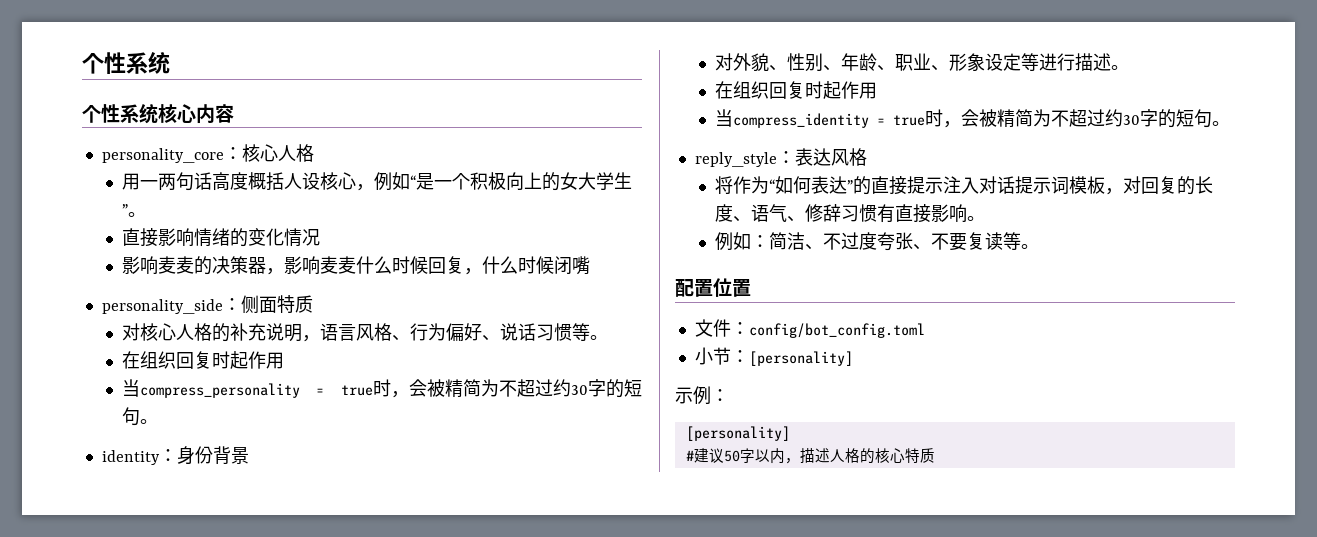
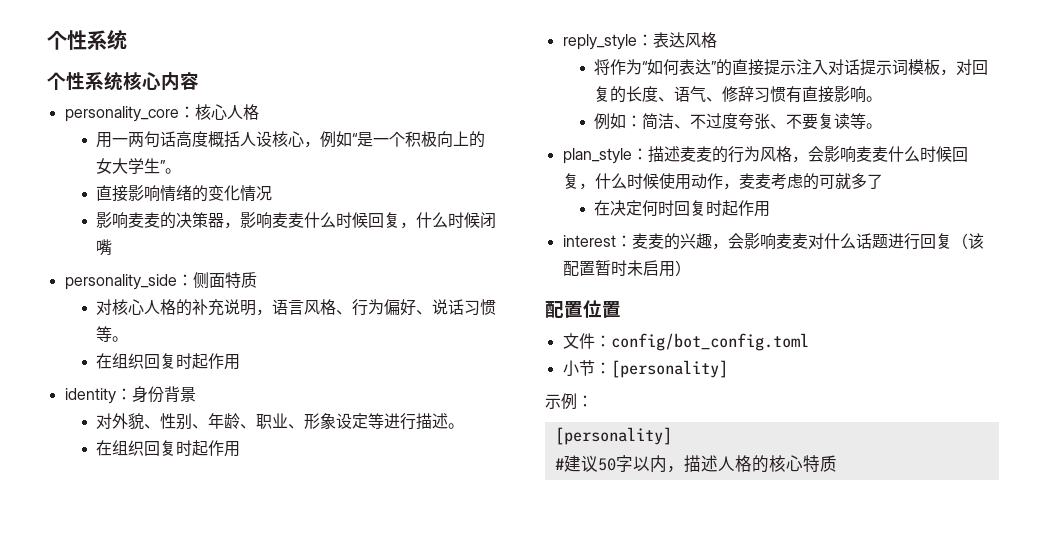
[121,379,642,398] [121,407,158,426] // 当compress_personality = true时，会被精简为不超过约30字的短句。 -> (241, 362) none
[714,109,1230,128] // 当compress_identity = true时，会被精简为不超过约30字的短句。 -> (241, 449) none
(1039, 246) none -> [562,146,968,164] [562,173,883,190] [594,200,771,217] [562,233,984,250] [562,260,691,277] // plan_style：描述麦麦的行为风格，会影响麦麦什么时候回复，什么时候使用动作，麦麦考虑的可就多了 // 在决定何时回复时起作用 // interest：麦麦的兴趣，会影响麦麦对什么话题进行回复（该配置暂时未启用）

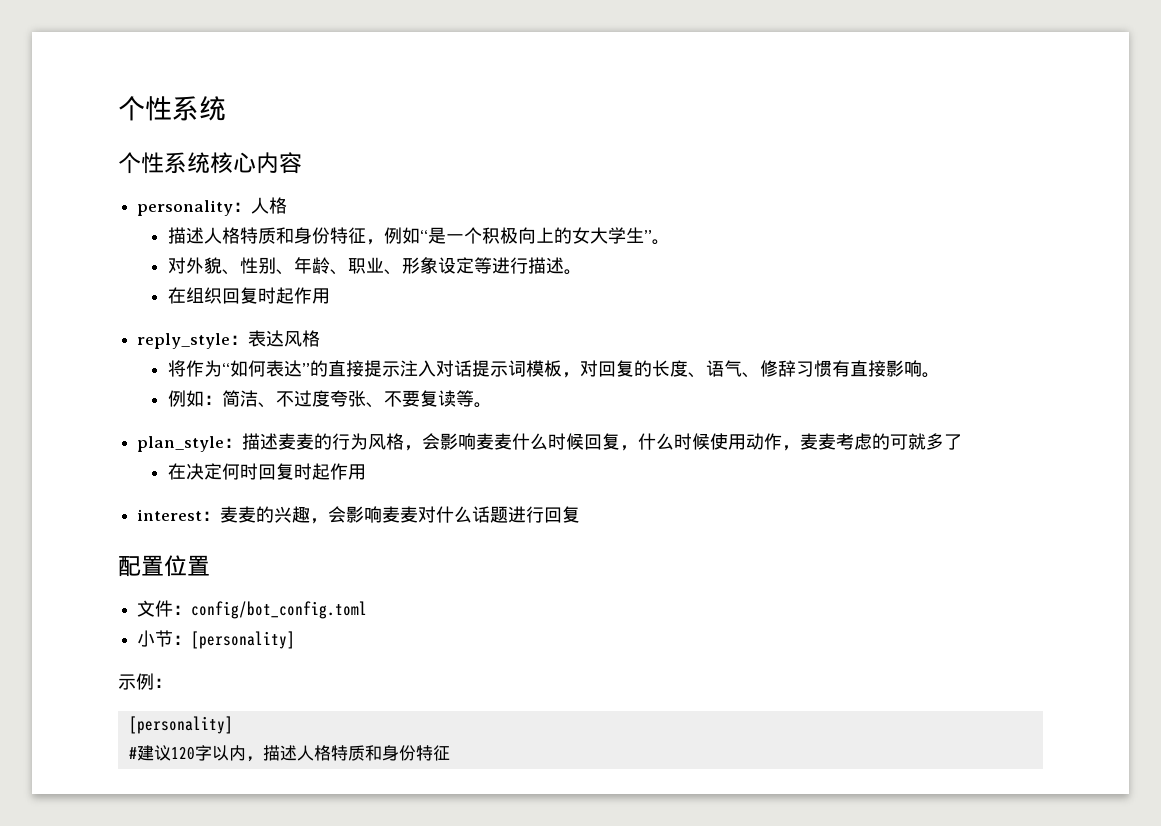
[64,104,227,122] personality_core：核心 -> [137,200,252,216] personality：
[96,131,305,148] 用一两句话高度概括人设核心 -> [167,227,366,244] 描述人格特质和身份特征
[96,185,273,202] [96,212,497,229] [96,239,113,255] [64,272,257,290] [96,299,497,316] [96,326,129,342] [96,353,241,370] [64,386,196,404] // 直接影响情绪的变化情况 // 影响麦麦的决策器，影响麦麦什么时候回复，什么时候闭嘴 // personality_side：侧面特质 // 对核心人格的补充说明，语言风格、行为偏好、说话习惯等。 // 在组织回复时起作用 // identity：身份背景 -> (670, 242) none
[951,233,984,249] [562,260,691,277] （该配置暂时未启用） -> (581, 514) none
[597,458,616,471] 50 -> [170,747,195,760] 120
[751,455,837,473] 的核心特质 -> [330,745,450,761] 特质和身份特征

